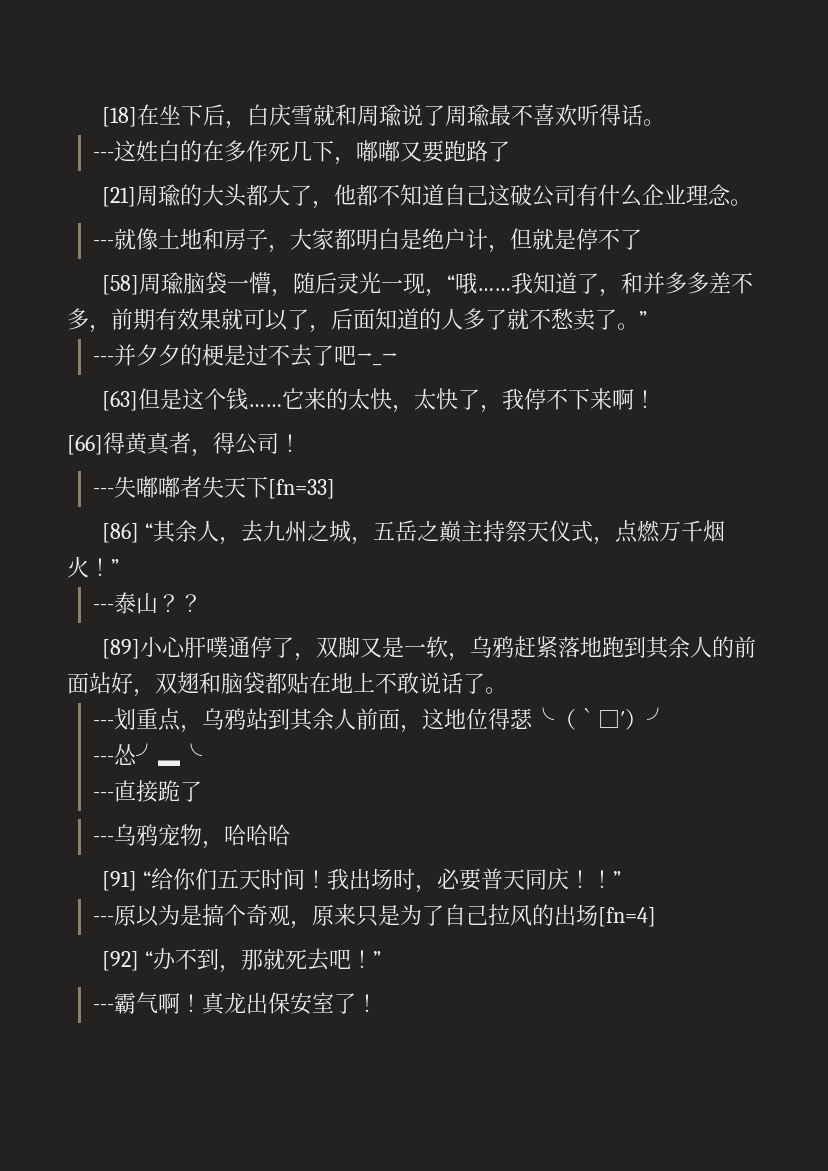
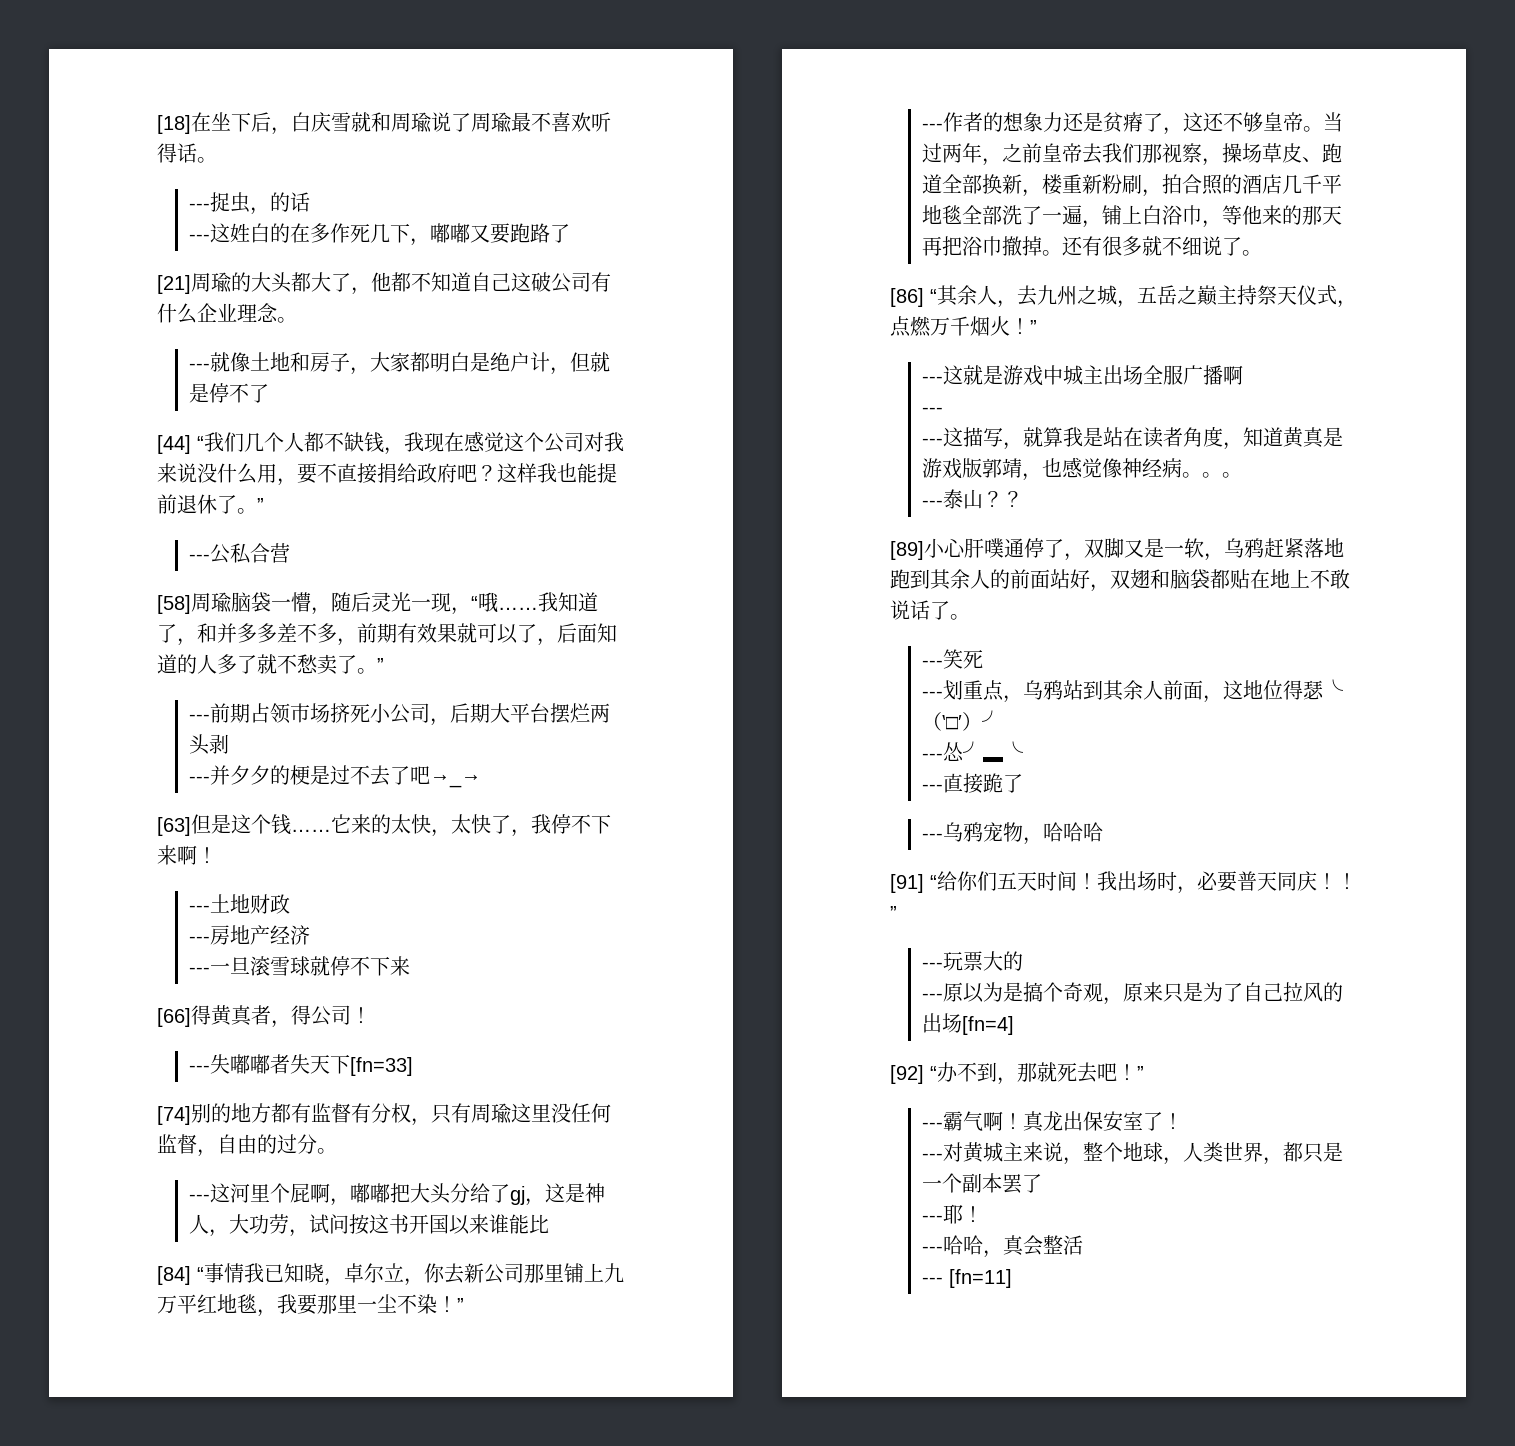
(666, 122) none -> [188,192,310,215] // ---捉虫，的话
(643, 239) none -> [157,431,624,455] [157,463,617,486] [157,494,264,514] [188,543,290,564] // [44] “我们几个人都不缺钱，我现在感觉这个公司对我来说没什么用，要不直接捐给政府吧？这样我也能提前退休了。” // ---公私合营
(647, 319) none -> [188,703,610,726] [188,734,229,755] // ---前期占领市场挤死小公司，后期大平台摆烂两头剥
(657, 399) none -> [188,894,290,914] [188,925,310,945] [188,956,410,976] // ---土地财政 // ---房地产经济 // ---一旦滚雪球就停不下来
(336, 489) none -> [157,1103,611,1126] [157,1134,337,1157] [188,1183,605,1206] [188,1214,549,1237] [157,1263,624,1286] [157,1294,464,1317] [921,112,1343,135] [921,143,1342,166] [921,174,1342,197] [921,205,1342,228] [921,236,1262,256] // [74]别的地方都有监督有分权，只有周瑜这里没任何监督，自由的过分。 // ---这河里个屁啊，嘟嘟把大头分给了gj，这是神人，大功劳，试问按这书开国以来谁能比 // [84] “事情我已知晓，卓尔立，你去新公司那里铺上九万平红地毯，我要那里一尘不染！” // ---作者的想象力还是贫瘠了，这还不够皇帝。当过两年，之前皇帝去我们那视察，操场草皮、跑道全部换新，楼重新粉刷，拍合照的酒店几千平地毯全部洗了一遍，铺上白浴巾，等他来的那天再把浴巾撤掉。还有很多就不细说了。
(119, 567) none -> [921,365,1243,386] [921,407,943,414] [921,426,1343,450] [921,457,1242,481] // ---这就是游戏中城主出场全服广播啊 // --- // ---这描写，就算我是站在读者角度，知道黄真是游戏版郭靖，也感觉像神经病。。。
(507, 690) none -> [921,649,983,669] // ---笑死
(622, 879) none -> [921,951,1023,971] // ---玩票大的
(379, 1003) none -> [921,1142,1343,1165] [921,1173,1042,1194] [921,1204,983,1224] [921,1235,1083,1258] [921,1269,1012,1288] // ---对黄城主来说，整个地球，人类世界，都只是一个副本罢了 // ---耶！ // ---哈哈，真会整活 // --- [fn=11]

